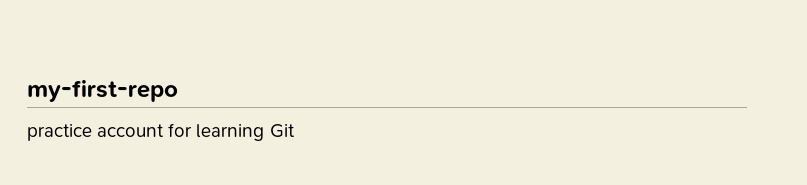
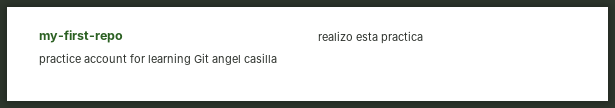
(295, 131) none -> [212,53,277,65] [318,31,423,44] angel casilla realizo esta practica

